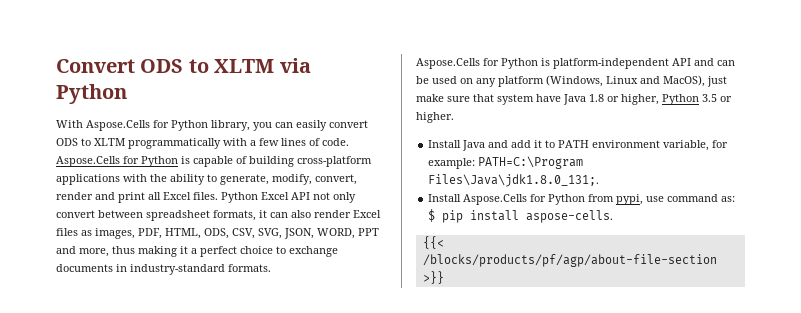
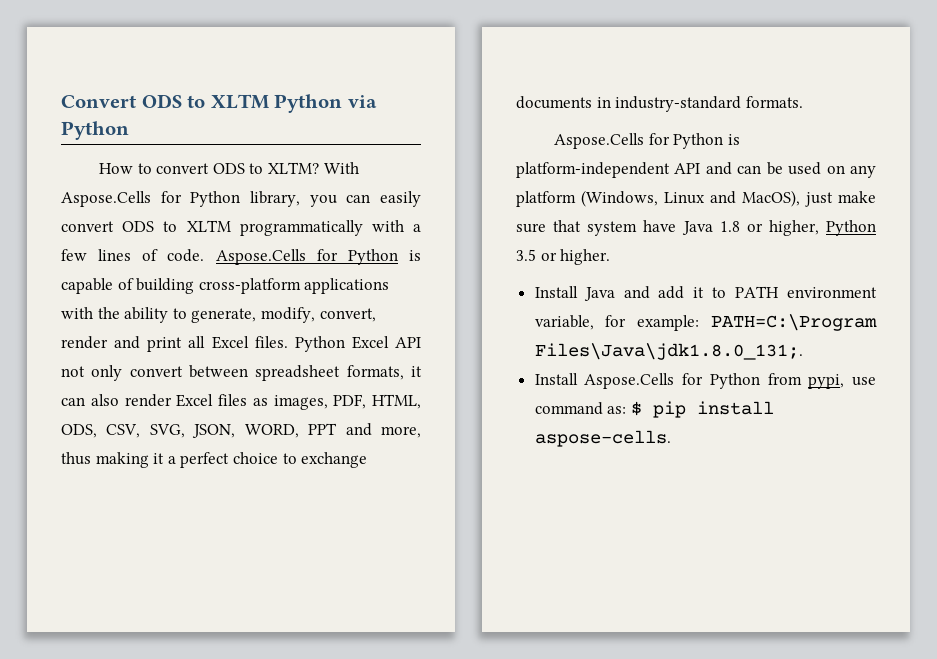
(275, 66) none -> [274,94,343,113] Python
(127, 94) none -> [99,162,319,174] How to convert ODS to XLTM?
[422,236,444,249] [422,254,717,267] [422,271,444,284] // {{< /blocks/products/pf/agp/about-file-section >}} -> (671, 438) none

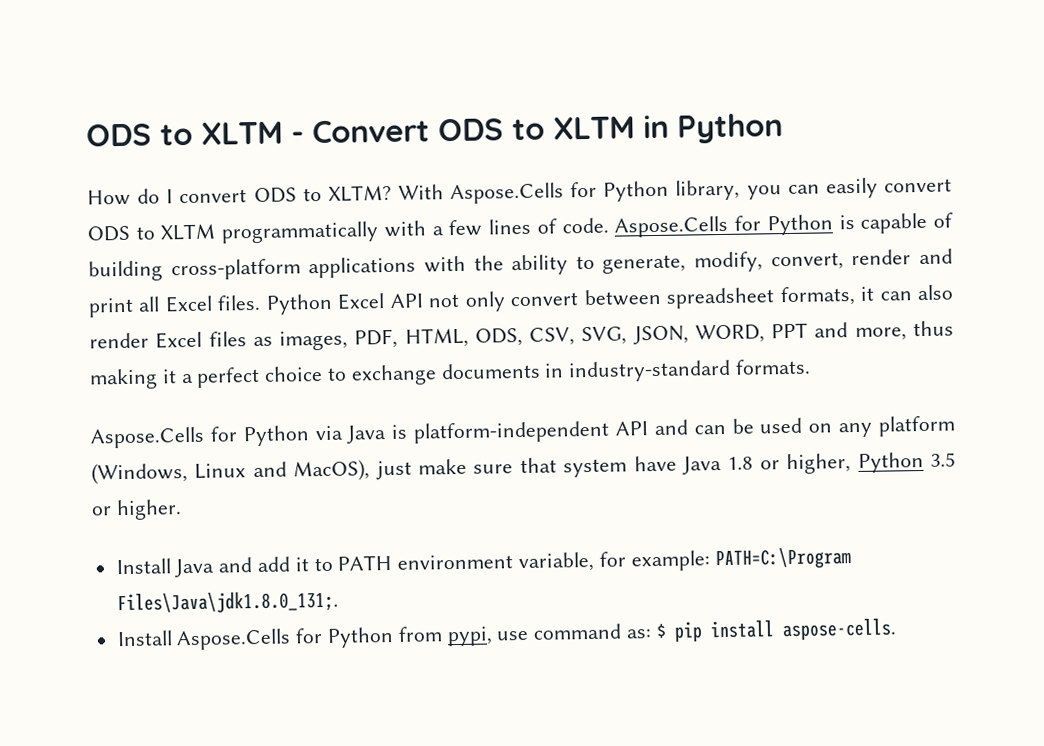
(61, 101) none -> [86,121,304,147] ODS to XLTM -
[274,94,377,113] Python via -> [643,114,669,139] in
[137,163,152,174] to -> [137,188,174,204] do I
(724, 141) none -> [314,425,388,444] via Java

